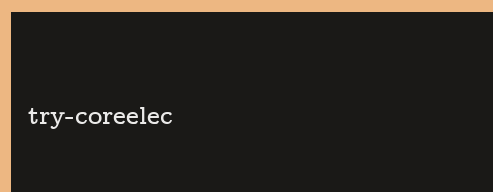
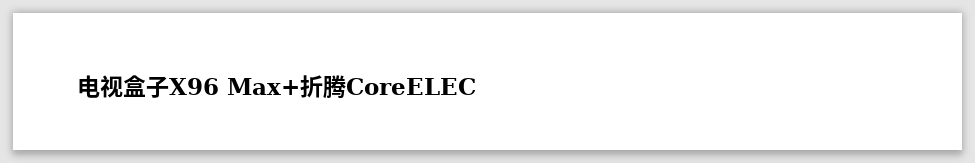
[28,107,173,129] try-coreelec -> [77,75,476,99] 电视盒子X96 Max+折腾CoreELEC

